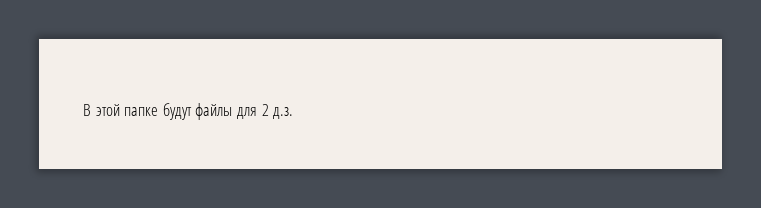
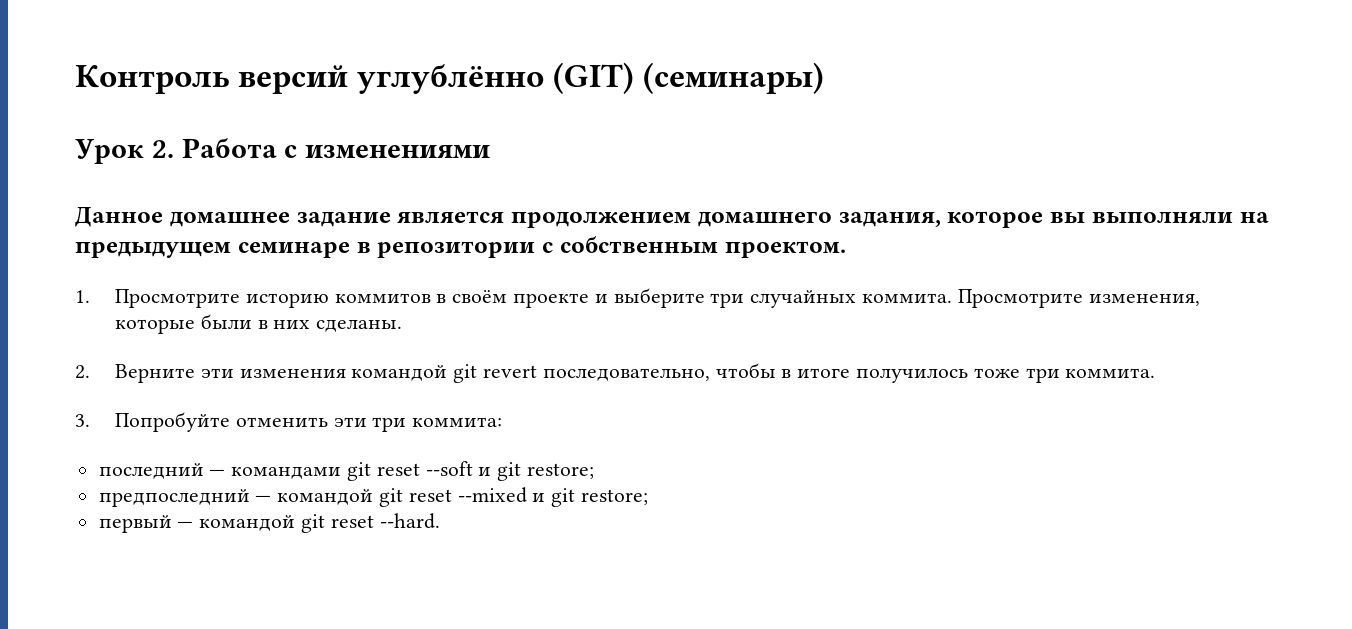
[83,103,294,120] В этой папке будут файлы для 2 д.з. -> [75,62,825,94] [75,138,491,164] [75,207,1269,228] [75,236,846,258] [75,288,1200,308] [114,314,403,334] [75,363,1156,383] [75,412,503,432] [98,461,595,481] [98,487,649,507] [98,513,440,533] Контроль версий углублённо (GIT) (семинары) // Урок 2. Работа с изменениями // Данное домашнее задание является продолжением домашнего задания, которое вы выполняли на предыдущем семинаре в репозитории с собственным проектом. // 1. Просмотрите историю коммитов в своём проекте и выберите три случайных коммита. Просмотрите изменения, которые были в них сделаны. // 2. Верните эти изменения командой git revert последовательно, чтобы в итоге получилось тоже три коммита. // 3. Попробуйте отменить эти три коммита: // последний — командами git reset --soft и git restore; // предпоследний — командой git reset --mixed и git restore; // первый — командой git reset --hard.

